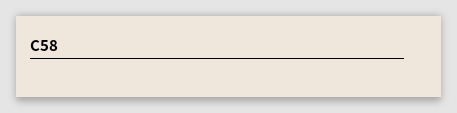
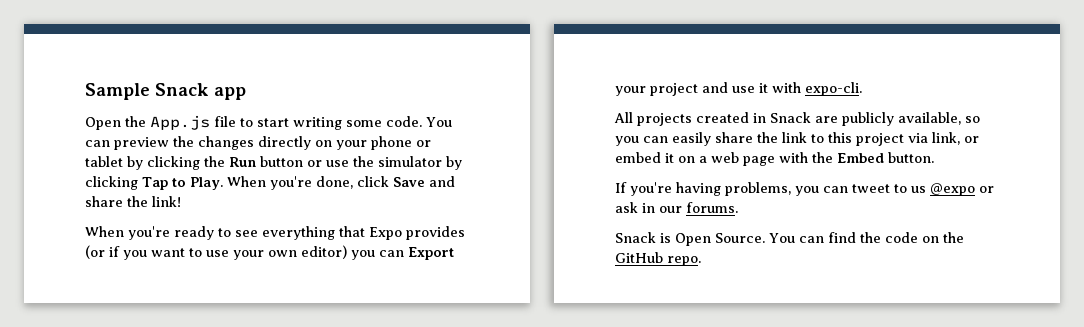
[30,40,58,51] C58 -> [85,83,246,100] [85,115,452,130] [85,136,431,150] [85,156,462,170] [85,176,455,190] [85,196,181,207] [85,226,465,240] [85,245,454,260] [615,82,862,96] [614,112,980,126] [615,132,979,146] [615,152,934,166] [615,182,994,196] [615,202,738,213] [615,232,964,246] [615,252,701,266] Sample Snack app // Open the App.js file to start writing some code. You can preview the changes directly on your phone or tablet by clicking the Run button or use the simulator by clicking Tap to Play. When you're done, click Save and share the link! // When you're ready to see everything that Expo provides (or if you want to use your own editor) you can Export your project and use it with expo-cli. // All projects created in Snack are publicly available, so you can easily share the link to this project via link, or embed it on a web page with the Embed button. // If you're having problems, you can tweet to us @expo or ask in our forums. // Snack is Open Source. You can find the code on the GitHub repo.

